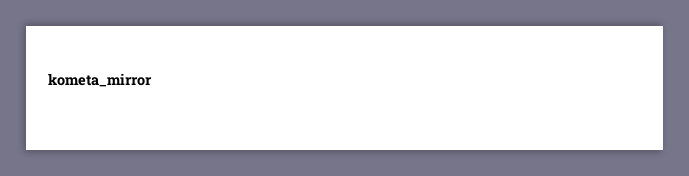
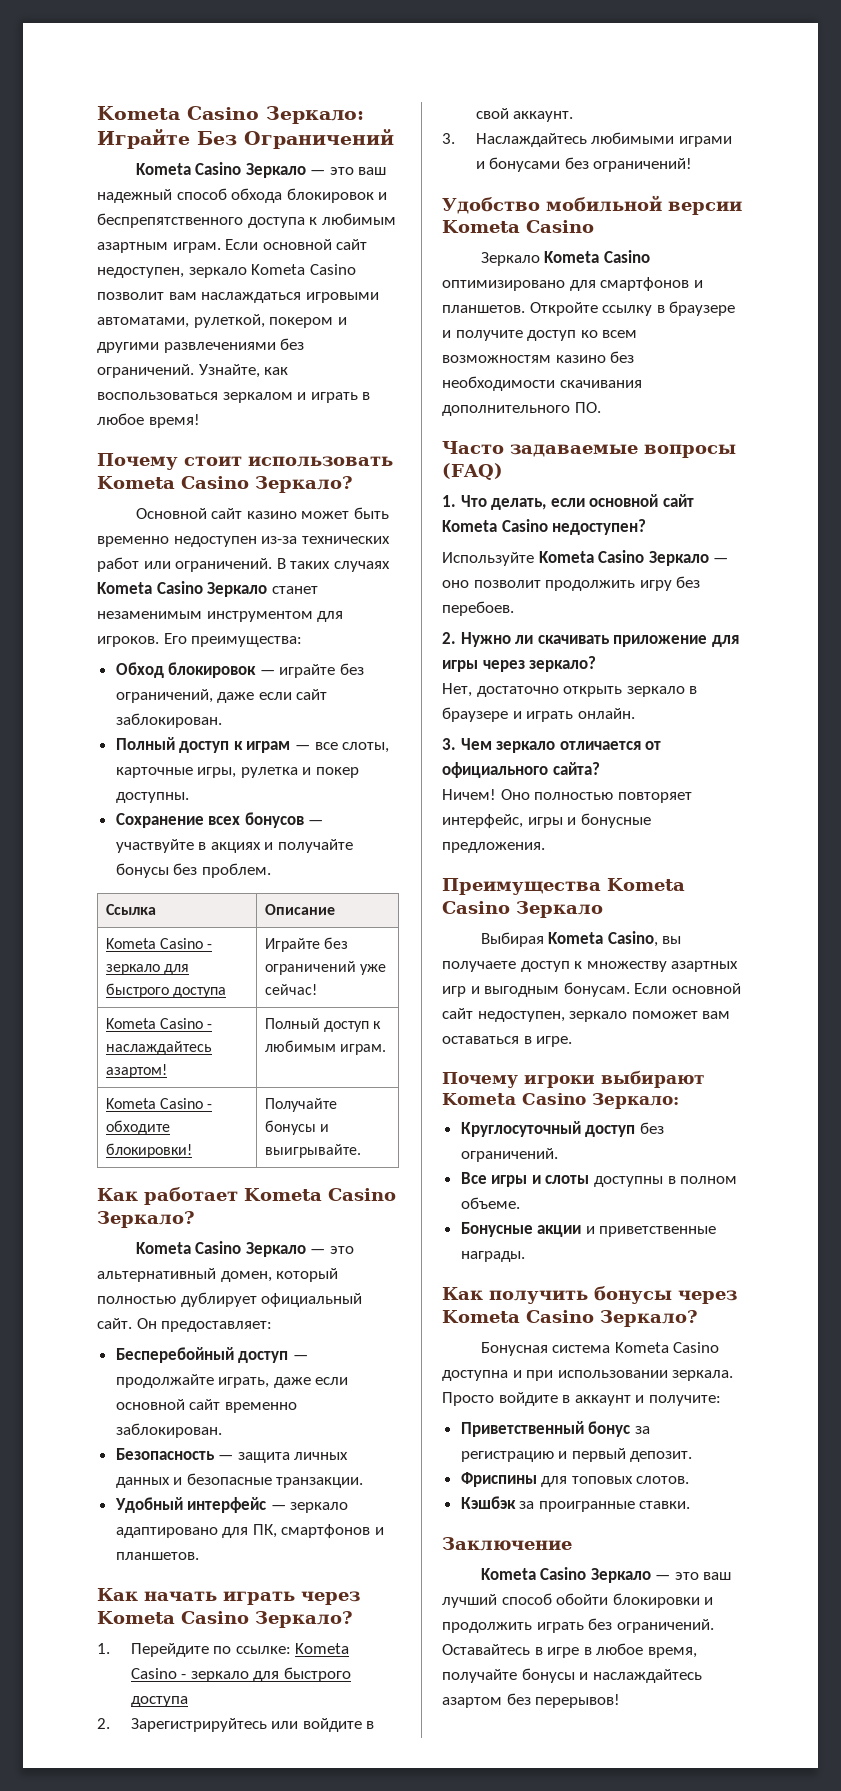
[48,73,152,87] kometa_mirror -> [97,106,364,124] [97,129,394,149] [135,162,387,178] [97,188,388,203] [97,213,396,228] [97,239,368,253] [97,264,356,278] [97,292,379,303] [97,314,347,328] [97,338,305,353] [97,364,289,378] [97,392,371,403] [97,413,200,428] [97,453,393,470] [97,476,353,493] [135,507,389,519] [97,536,390,547] [97,557,390,572] [97,581,318,597] [97,611,344,622] [97,633,303,647] [115,662,365,678] [115,689,328,703] [115,713,222,728] [115,737,390,753] [115,767,360,778] [115,792,189,803] [115,812,324,828] [115,839,354,853] [115,863,271,878] [105,904,156,915] [264,904,335,915] [105,938,213,949] [105,964,189,975] [105,983,226,998] [264,937,348,952] [264,961,386,975] [264,984,317,995] [105,1018,213,1029] [105,1041,212,1055] [105,1064,167,1078] [264,1018,382,1032] [264,1040,386,1055] [105,1098,213,1109] [105,1120,170,1135] [105,1143,192,1158] [264,1098,337,1112] [264,1120,329,1135] [264,1144,361,1158] [97,1187,396,1205] [97,1211,195,1228] [135,1241,354,1257] [97,1268,339,1282] [97,1292,363,1307] [97,1318,273,1332] [115,1347,308,1363] [115,1374,349,1388] [115,1399,297,1413] [115,1423,222,1438] [115,1448,349,1463] [115,1473,364,1488] [114,1497,349,1513] [115,1524,385,1538] [115,1552,199,1560] [97,1588,360,1605] [97,1611,353,1628] [97,1643,350,1657] [130,1667,352,1682] [130,1696,188,1707] [97,1718,375,1732] [475,108,574,122] [442,132,732,147] [475,157,693,172] [442,195,742,215] [442,220,594,233] [480,250,650,266] [442,277,703,291] [442,301,736,316] [442,330,638,341] [442,351,635,363] [442,376,642,391] [442,402,601,416] [442,441,736,458] [442,463,503,480] [442,494,694,510] [442,519,647,535] [442,550,729,566] [442,576,701,591] [442,601,514,616] [442,632,739,647] [442,656,597,672] [442,683,698,697] [442,707,635,722] [442,738,662,753] [442,762,600,778] [442,789,692,803] [442,813,651,828] [442,842,545,853] [442,878,685,895] [442,901,603,918] [480,931,682,947] [442,961,739,972] [442,982,741,997] [442,1008,731,1022] [442,1036,573,1047] [442,1070,705,1088] [442,1093,679,1109] [460,1121,664,1137] [460,1148,558,1162] [460,1172,738,1187] [460,1197,520,1209] [460,1222,717,1237] [460,1251,525,1262] [442,1286,737,1304] [442,1310,698,1327] [480,1342,720,1356] [442,1370,734,1381] [442,1392,721,1406] [460,1421,650,1437] [460,1448,693,1462] [460,1472,690,1487] [460,1496,691,1512] [442,1537,572,1551] [480,1567,732,1583] [442,1593,714,1608] [442,1618,714,1633] [442,1643,697,1658] [442,1668,702,1683] [442,1693,621,1708] Kometa Casino Зеркало: Играйте Без Ограничений // Kometa Casino Зеркало — это ваш надежный способ обхода блокировок и беспрепятственного доступа к любимым азартным играм. Если основной сайт недоступен, зеркало Kometa Casino позволит вам наслаждаться игровыми автоматами, рулеткой, покером и другими развлечениями без ограничений. Узнайте, как воспользоваться зеркалом и играть в любое время! // Почему стоит использовать Kometa Casino Зеркало? // Основной сайт казино может быть временно недоступен из-за технических работ или ограничений. В таких случаях Kometa Casino Зеркало станет незаменимым инструментом для игроков. Его преимущества: // Обход блокировок — играйте без ограничений, даже если сайт заблокирован. // Полный доступ к играм — все слоты, карточные игры, рулетка и покер доступны. // Сохранение всех бонусов — участвуйте в акциях и получайте бонусы без проблем. // Ссылка | Описание // Kometa Casino - зеркало для быстрого доступа | Играйте без ограничений уже сейчас! // Kometa Casino - наслаждайтесь азартом! | Полный доступ к любимым играм. // Kometa Casino - обходите блокировки! | Получайте бонусы и выигрывайте. // Как работает Kometa Casino Зеркало? // Kometa Casino Зеркало — это альтернативный домен, который полностью дублирует официальный сайт. Он предоставляет: // Бесперебойный доступ — продолжайте играть, даже если основной сайт временно заблокирован. // Безопасность — защита личных данных и безопасные транзакции. // Удобный интерфейс — зеркало адаптировано для ПК, смартфонов и планшетов. // Как начать играть через Kometa Casino Зеркало? // 1. Перейдите по ссылке: Kometa Casino - зеркало для быстрого доступа // 2. Зарегистрируйтесь или войдите в свой аккаунт. // 3. Наслаждайтесь любимыми играми и бонусами без ограничений! // Удобство мобильной версии Kometa Casino // Зеркало Kometa Casino оптимизировано для смартфонов и планшетов. Откройте ссылку в браузере и получите доступ ко всем возможностям казино без необходимости скачивания дополнительного ПО. // Часто задаваемые вопросы (FAQ) // 1. Что делать, если основной сайт Kometa Casino недоступен? // Используйте Kometa Casino Зеркало — оно позволит продолжить игру без перебоев. // 2. Нужно ли скачивать приложение для игры через зеркало? // Нет, достаточно открыть зеркало в браузере и играть онлайн. // 3. Чем зеркало отличается от официального сайта? // Ничем! Оно полностью повторяет интерфейс, игры и бонусные предложения. // Преимущества Kometa Casino Зеркало // Выбирая Kometa Casino, вы получаете доступ к множеству азартных игр и выгодным бонусам. Если основной сайт недоступен, зеркало поможет вам оставаться в игре. // Почему игроки выбирают Kometa Casino Зеркало: // Круглосуточный доступ без ограничений. // Все игры и слоты доступны в полном объеме. // Бонусные акции и приветственные награды. // Как получить бонусы через Kometa Casino Зеркало? // Бонусная система Kometa Casino доступна и при использовании зеркала. Просто войдите в аккаунт и получите: // Приветственный бонус за регистрацию и первый депозит. // Фриспины для топовых слотов. // Кэшбэк за проигранные ставки. // Заключение // Kometa Casino Зеркало — это ваш лучший способ обойти блокировки и продолжить играть без ограничений. Оставайтесь в игре в любое время, получайте бонусы и наслаждайтесь азартом без перерывов!

